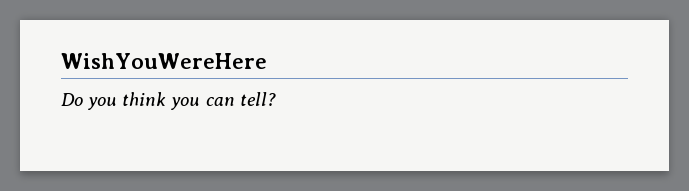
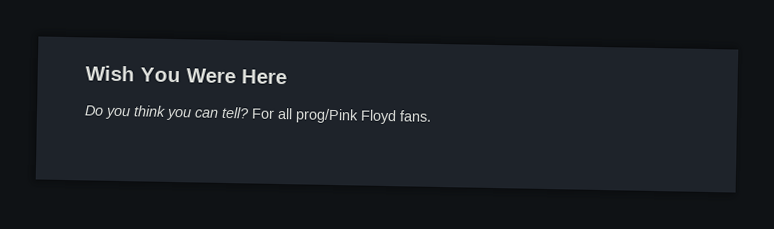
[61,53,267,69] WishYouWereHere -> [85,65,287,85] Wish You Were Here
(276, 99) none -> [251,107,432,125] For all prog/Pink Floyd fans.

